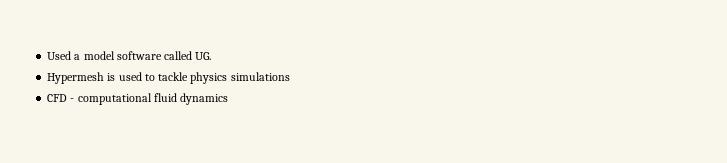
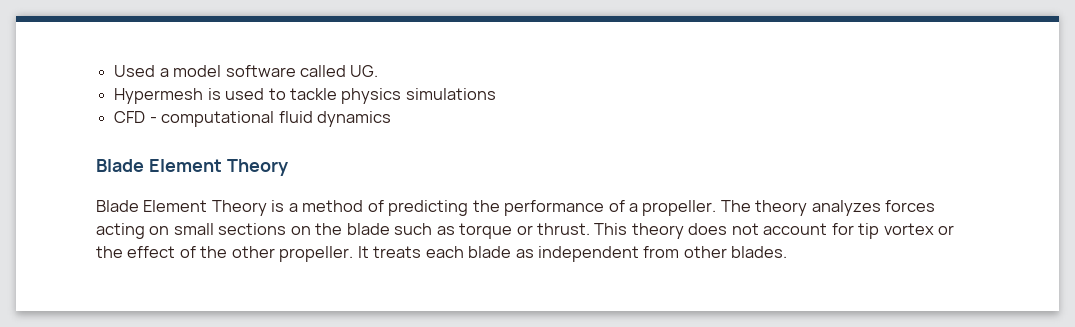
(229, 99) none -> [96,159,288,176] [96,200,936,216] [96,223,955,239] [96,246,788,262] // Blade Element Theory // Blade Element Theory is a method of predicting the performance of a propeller. The theory analyzes forces acting on small sections on the blade such as torque or thrust. This theory does not account for tip vortex or the effect of the other propeller. It treats each blade as independent from other blades.

